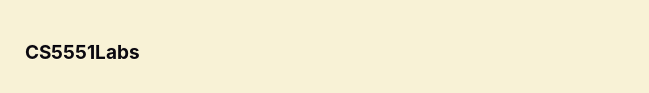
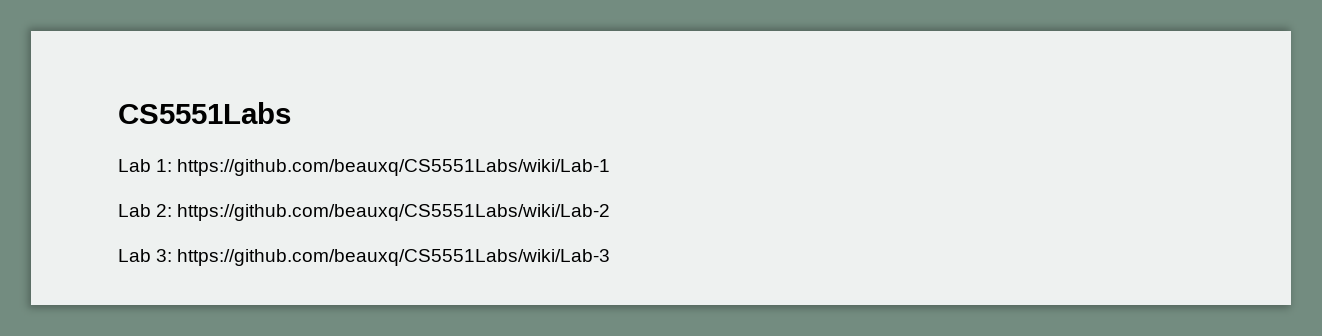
(141, 51) none -> [118,159,611,176] [118,204,611,221] [118,249,611,266] // Lab 1: https://github.com/beauxq/CS5551Labs/wiki/Lab-1 // Lab 2: https://github.com/beauxq/CS5551Labs/wiki/Lab-2 // Lab 3: https://github.com/beauxq/CS5551Labs/wiki/Lab-3

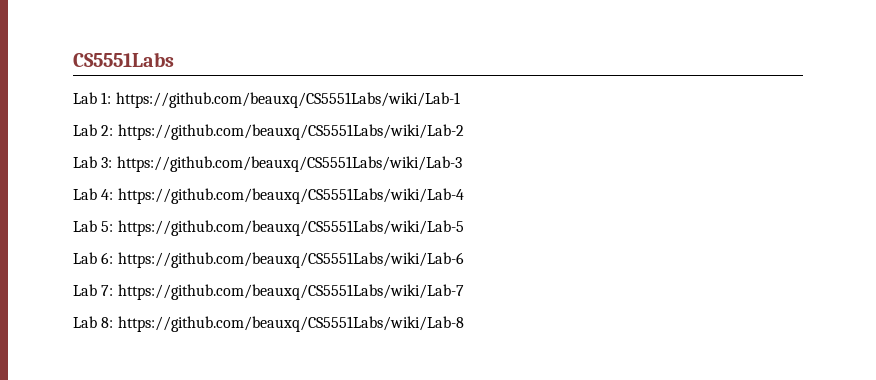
(611, 257) none -> [73,188,464,204] [73,220,464,236] [73,252,464,268] [73,284,464,300] [73,316,464,332] // Lab 4: https://github.com/beauxq/CS5551Labs/wiki/Lab-4 // Lab 5: https://github.com/beauxq/CS5551Labs/wiki/Lab-5 // Lab 6: https://github.com/beauxq/CS5551Labs/wiki/Lab-6 // Lab 7: https://github.com/beauxq/CS5551Labs/wiki/Lab-7 // Lab 8: https://github.com/beauxq/CS5551Labs/wiki/Lab-8

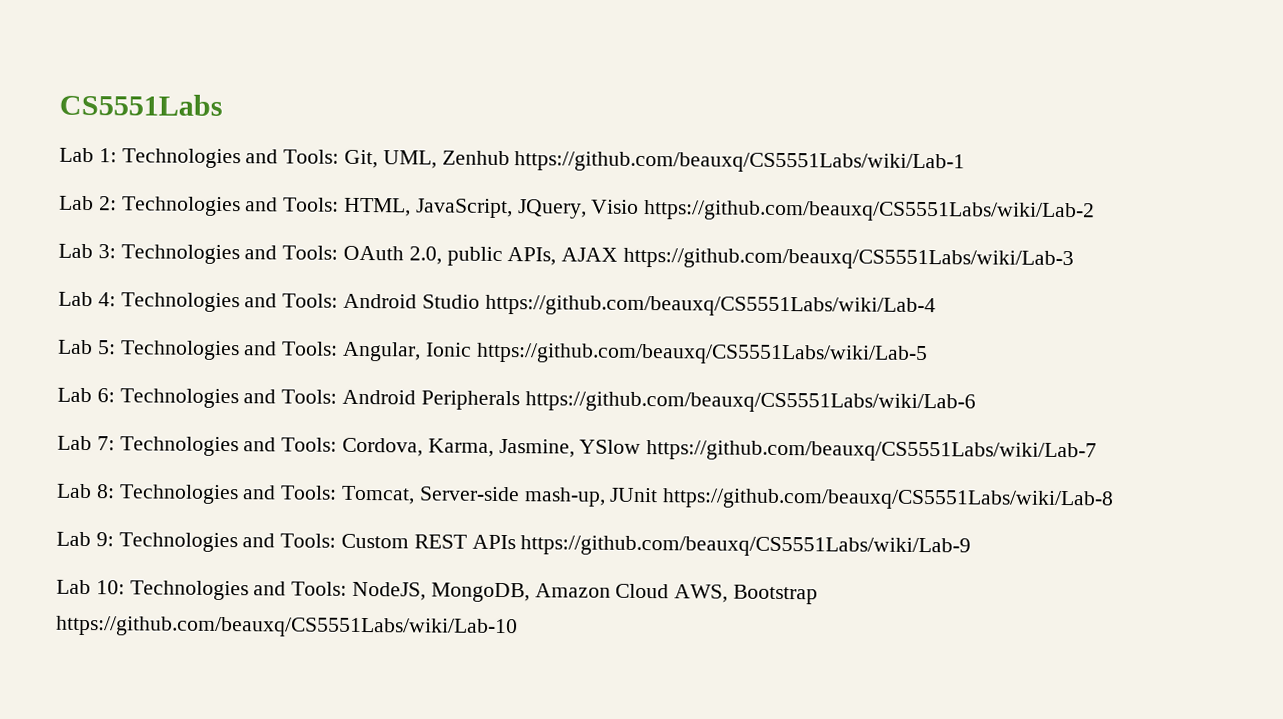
[115,92,460,108] [73,124,464,140] [73,156,462,172] [73,188,464,204] [73,220,464,236] [73,252,464,268] [73,284,464,300] [73,316,464,332] https://github.com/beauxq/CS5551Labs/wiki/Lab-1 // Lab 2: https://github.com/beauxq/CS5551Labs/wiki/Lab-2 // Lab 3: https://github.com/beauxq/CS5551Labs/wiki/Lab-3 // Lab 4: https://github.com/beauxq/CS5551Labs/wiki/Lab-4 // Lab 5: https://github.com/beauxq/CS5551Labs/wiki/Lab-5 // Lab 6: https://github.com/beauxq/CS5551Labs/wiki/Lab-6 // Lab 7: https://github.com/beauxq/CS5551Labs/wiki/Lab-7 // Lab 8: https://github.com/beauxq/CS5551Labs/wiki/Lab-8 -> [121,148,966,174] [59,195,1096,223] [58,243,1075,271] [58,291,936,318] [58,339,928,366] [57,387,976,414] [57,435,1098,463] [56,483,1115,511] [56,531,972,558] [56,579,819,605] [56,615,518,639] Technologies and Tools: Git, UML, Zenhub https://github.com/beauxq/CS5551Labs/wiki/Lab-1 // Lab 2: Technologies and Tools: HTML, JavaScript, JQuery, Visio https://github.com/beauxq/CS5551Labs/wiki/Lab-2 // Lab 3: Technologies and Tools: OAuth 2.0, public APIs, AJAX https://github.com/beauxq/CS5551Labs/wiki/Lab-3 // Lab 4: Technologies and Tools: Android Studio https://github.com/beauxq/CS5551Labs/wiki/Lab-4 // Lab 5: Technologies and Tools: Angular, Ionic https://github.com/beauxq/CS5551Labs/wiki/Lab-5 // Lab 6: Technologies and Tools: Android Peripherals https://github.com/beauxq/CS5551Labs/wiki/Lab-6 // Lab 7: Technologies and Tools: Cordova, Karma, Jasmine, YSlow https://github.com/beauxq/CS5551Labs/wiki/Lab-7 // Lab 8: Technologies and Tools: Tomcat, Server-side mash-up, JUnit https://github.com/beauxq/CS5551Labs/wiki/Lab-8 // Lab 9: Technologies and Tools: Custom REST APIs https://github.com/beauxq/CS5551Labs/wiki/Lab-9 // Lab 10: Technologies and Tools: NodeJS, MongoDB, Amazon Cloud AWS, Bootstrap https://github.com/beauxq/CS5551Labs/wiki/Lab-10

